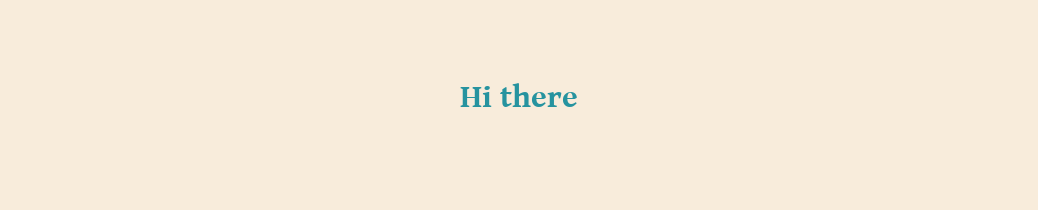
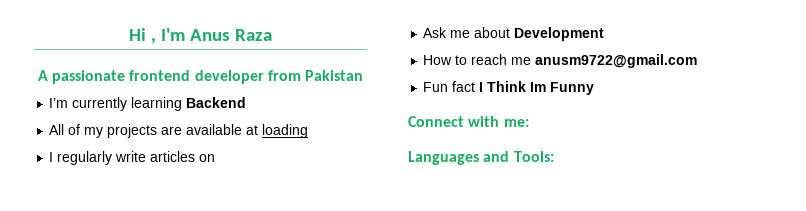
[500,83,579,107] there -> [151,28,272,44] [37,70,364,84] [49,97,247,111] [49,124,309,138] [49,151,216,165] [423,27,605,41] [423,54,698,68] [423,81,595,95] [408,116,529,127] [408,151,554,165] , I'm Anus Raza // A passionate frontend developer from Pakistan // I’m currently learning Backend // All of my projects are available at loading // I regularly write articles on // Ask me about Development // How to reach me anusm9722@gmail.com // Fun fact I Think Im Funny // Connect with me: // Languages and Tools:

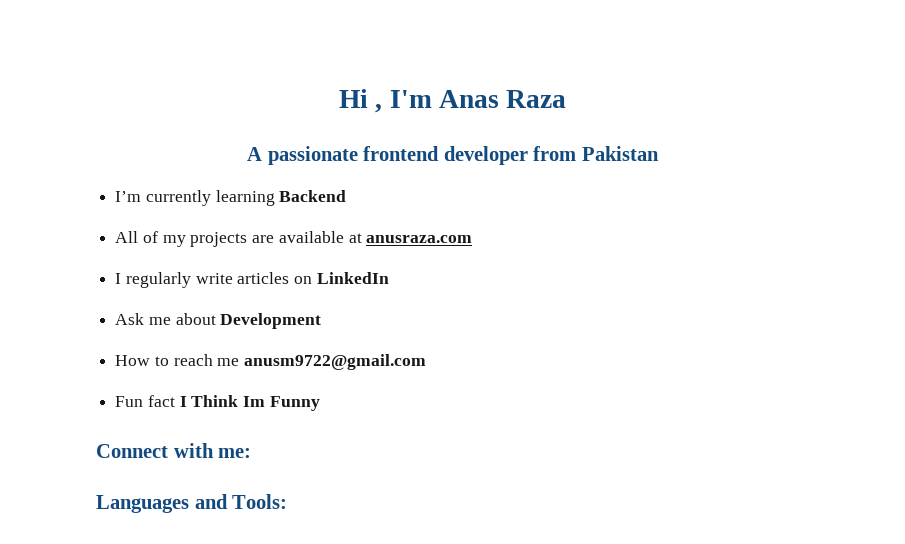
[189,29,230,41] Anus -> [438,90,499,108] Anas
[262,124,309,138] loading -> [366,235,473,243] anusraza.com
(216, 158) none -> [316,272,389,284] LinkedIn

